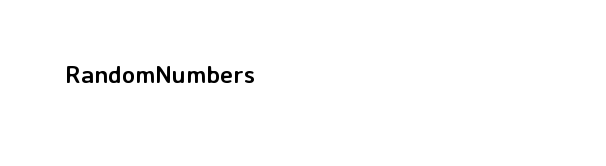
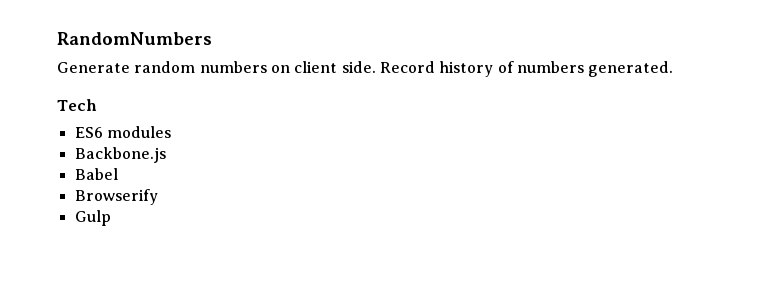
(255, 74) none -> [57,61,674,77] [57,99,97,111] [74,126,171,138] [74,147,166,163] [74,168,118,180] [74,189,158,205] [74,210,111,226] // Generate random numbers on client side. Record history of numbers generated. // Tech // ES6 modules // Backbone.js // Babel // Browserify // Gulp

